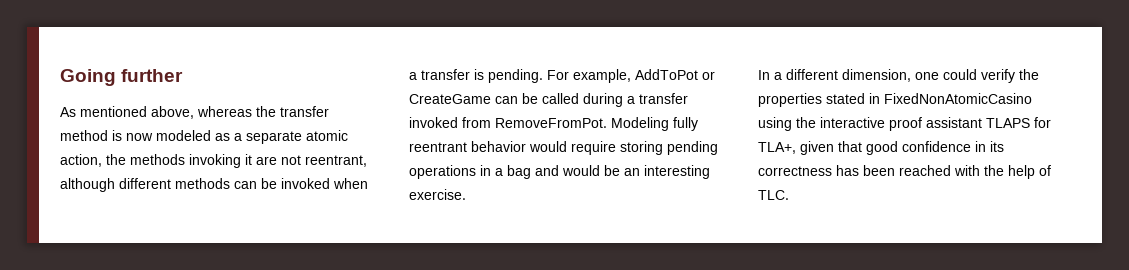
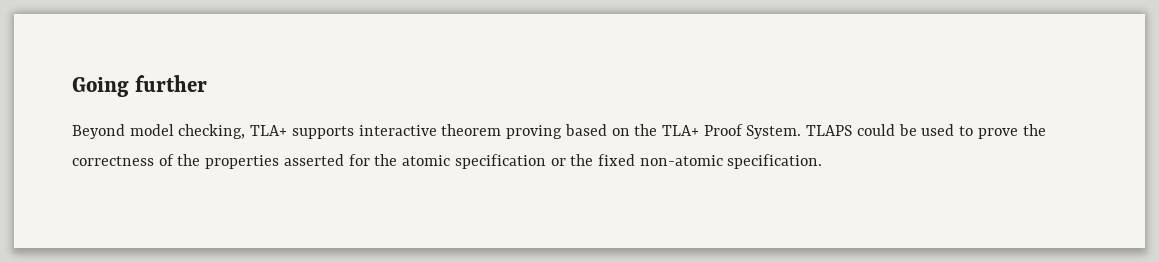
[60,106,329,119] [60,130,348,144] [60,154,367,168] [60,178,368,192] [409,69,715,83] [409,93,688,107] [409,117,698,131] [409,141,718,155] [409,165,710,179] [409,189,466,200] [758,69,1039,83] [758,93,1032,107] [758,117,1051,131] [758,141,1004,155] [758,165,1051,179] [758,190,789,200] As mentioned above, whereas the transfer method is now modeled as a separate atomic action, the methods invoking it are not reentrant, although different methods can be invoked when a transfer is pending. For example, AddToPot or CreateGame can be called during a transfer invoked from RemoveFromPot. Modeling fully reentrant behavior would require storing pending operations in a bag and would be an interesting exercise. // In a different dimension, one could verify the properties stated in FixedNonAtomicCasino using the interactive proof assistant TLAPS for TLA+, given that good confidence in its correctness has been reached with the help of TLC. -> [72,124,1046,139] [72,154,823,169] Beyond model checking, TLA+ supports interactive theorem proving based on the TLA+ Proof System. TLAPS could be used to prove the correctness of the properties asserted for the atomic specification or the fixed non-atomic specification.

